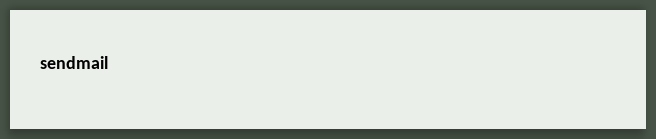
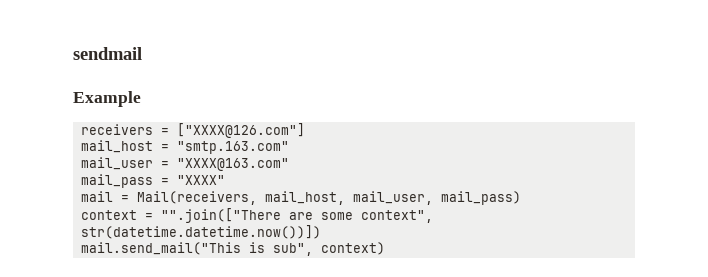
(108, 62) none -> [73,91,141,107] [81,123,306,138] [81,140,290,154] [81,157,290,171] [81,174,226,188] [81,191,522,205] [81,208,434,223] [81,225,322,239] [81,242,386,256] // Example // receivers = ["XXXX@126.com"] // mail_host = "smtp.163.com" // mail_user = "XXXX@163.com" // mail_pass = "XXXX" // mail = Mail(receivers, mail_host, mail_user, mail_pass) // context = "".join(["There are some context", str(datetime.datetime.now())]) // mail.send_mail("This is sub", context)

